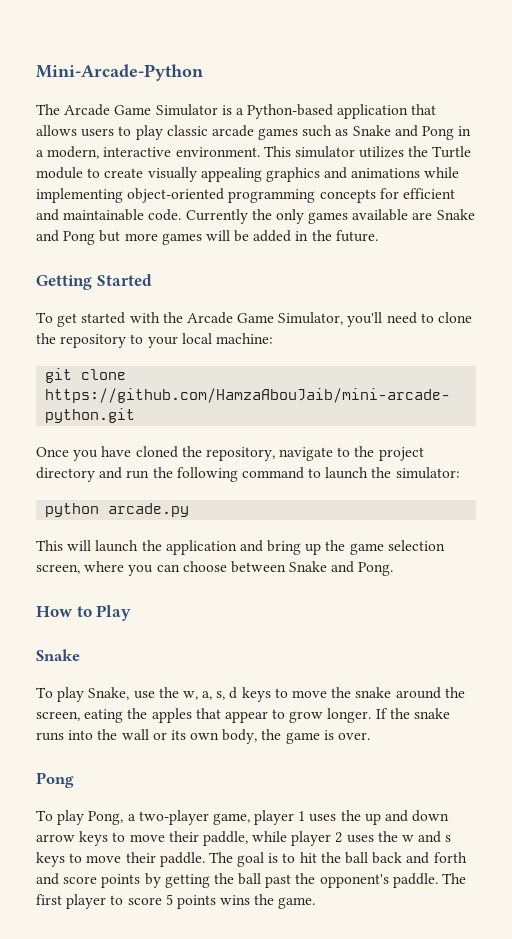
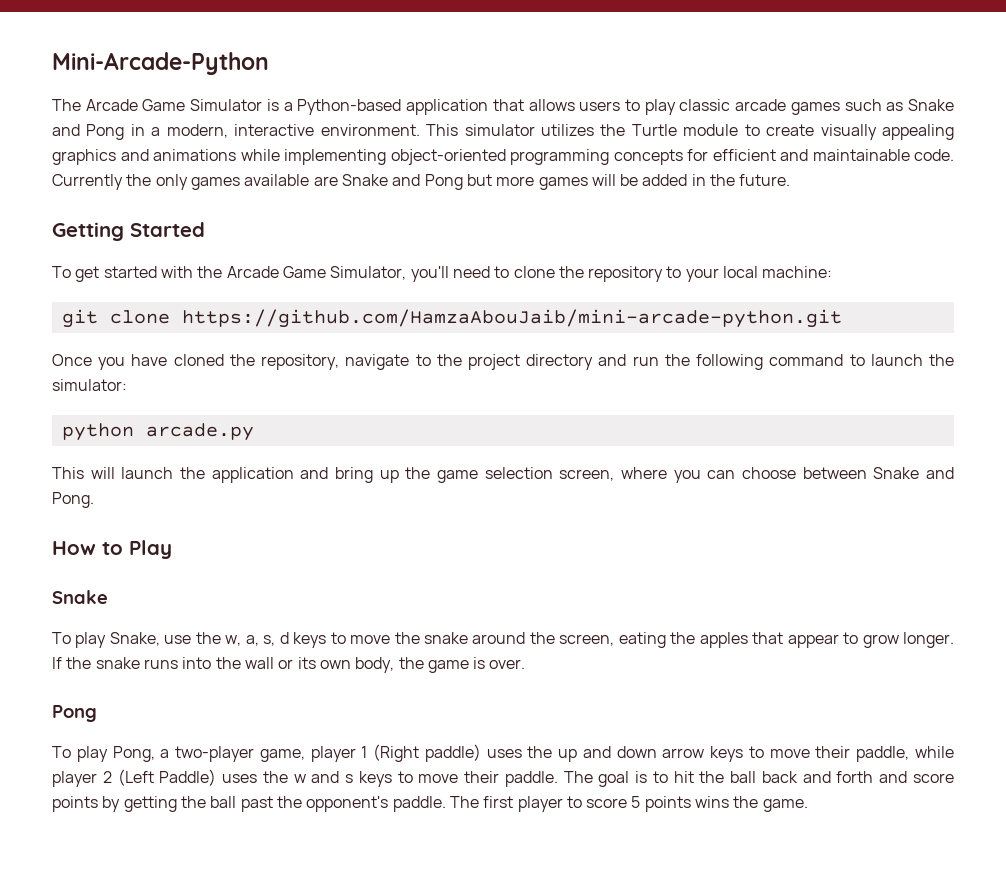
(306, 816) none -> [373,744,481,762] (Right paddle)
(343, 837) none -> [117,769,217,786] (Left Paddle)

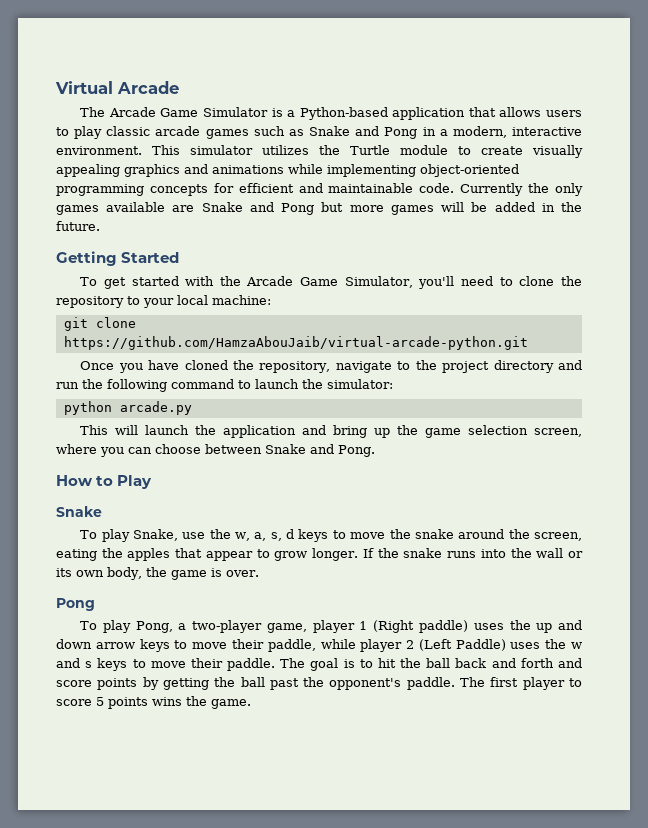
[52,52,269,75] Mini-Arcade-Python -> [55,81,179,94] Virtual Arcade
[181,309,842,328] https://github.com/HamzaAbouJaib/mini-arcade-python.git -> [63,336,528,350] https://github.com/HamzaAbouJaib/virtual-arcade-python.git

